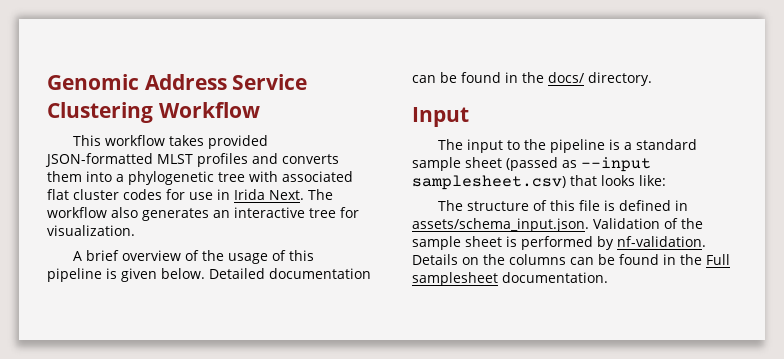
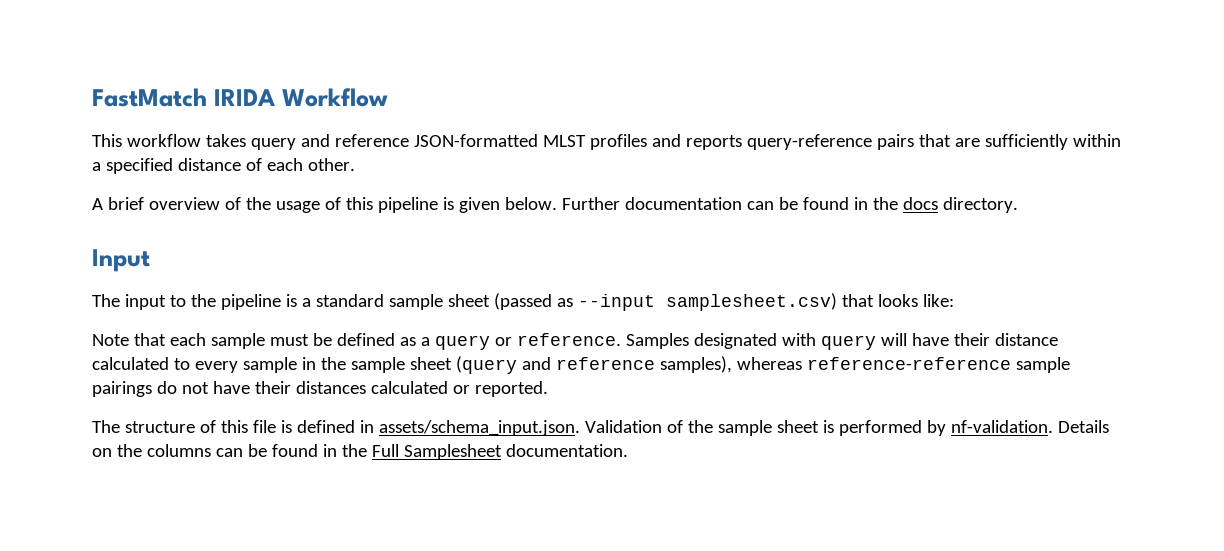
[47,74,308,90] [47,102,153,123] Genomic Address Service Clustering -> [92,88,275,107] FastMatch IRIDA
[208,135,269,149] provided -> [250,134,409,150] query and reference
[282,154,339,164] [47,171,353,185] [47,189,333,200] [47,207,359,221] [47,225,135,236] converts them into a phylogenetic tree with associated flat cluster codes for use in Irida Next. The workflow also generates an interactive tree for visualization. -> [685,134,1121,150] [92,158,355,174] reports query-reference pairs that are sufficiently within a specified distance of each other.
[209,268,265,279] Detailed -> [561,197,620,210] Further
[548,72,584,83] docs/ -> [902,197,938,210] docs
(666, 180) none -> [92,333,1058,350] [92,356,1070,374] [92,381,548,397] // Note that each sample must be defined as a query or reference. Samples designated with query will have their distance calculated to every sample in the sample sheet (query and reference samples), whereas reference-reference sample pairings do not have their distances calculated or reported.
[412,272,498,286] samplesheet -> [403,444,502,460] Samplesheet

